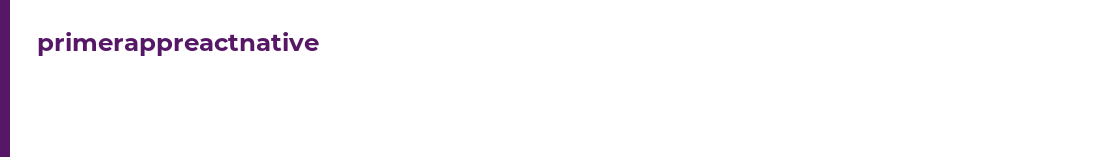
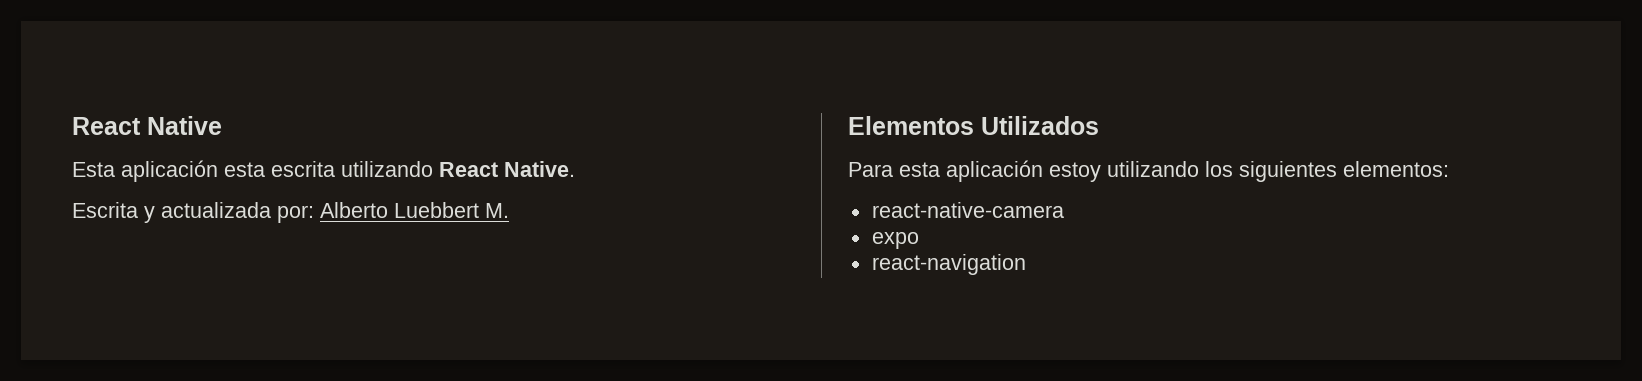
[37,32,319,56] primerappreactnative -> [72,116,222,135] [72,160,575,182] [72,202,509,223] [848,116,1099,135] [848,160,1449,182] [871,202,1064,218] [871,232,919,249] [871,254,1026,275] React Native // Esta aplicación esta escrita utilizando React Native. // Escrita y actualizada por: Alberto Luebbert M. // Elementos Utilizados // Para esta aplicación estoy utilizando los siguientes elementos: // react-native-camera // expo // react-navigation

